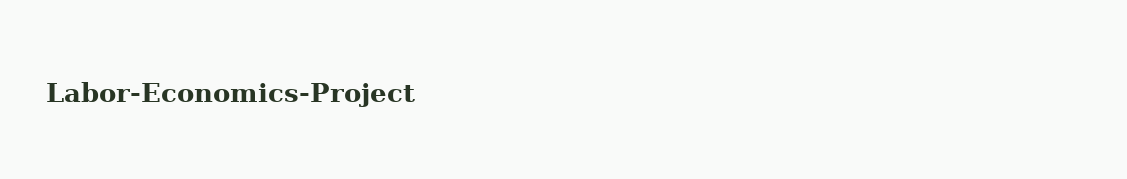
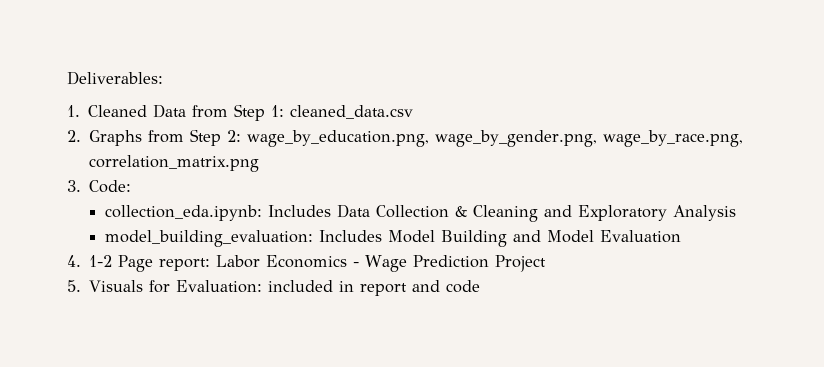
[46,82,415,107] Labor-Economics-Project -> [67,71,163,85] [67,104,414,121] [67,129,744,147] [89,155,260,172] [67,180,132,193] [105,204,737,222] [105,230,682,247] [67,255,547,272] [67,280,481,296] Deliverables: // 1. Cleaned Data from Step 1: cleaned_data.csv // 2. Graphs from Step 2: wage_by_education.png, wage_by_gender.png, wage_by_race.png, correlation_matrix.png // 3. Code: // collection_eda.ipynb: Includes Data Collection & Cleaning and Exploratory Analysis // model_building_evaluation: Includes Model Building and Model Evaluation // 4. 1-2 Page report: Labor Economics - Wage Prediction Project // 5. Visuals for Evaluation: included in report and code

